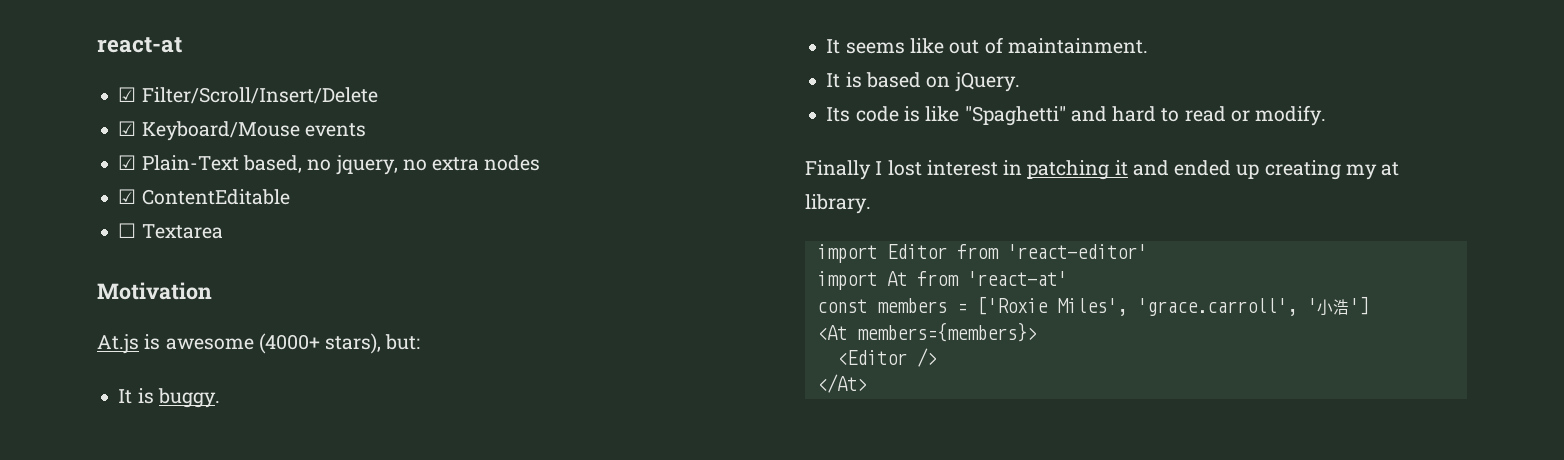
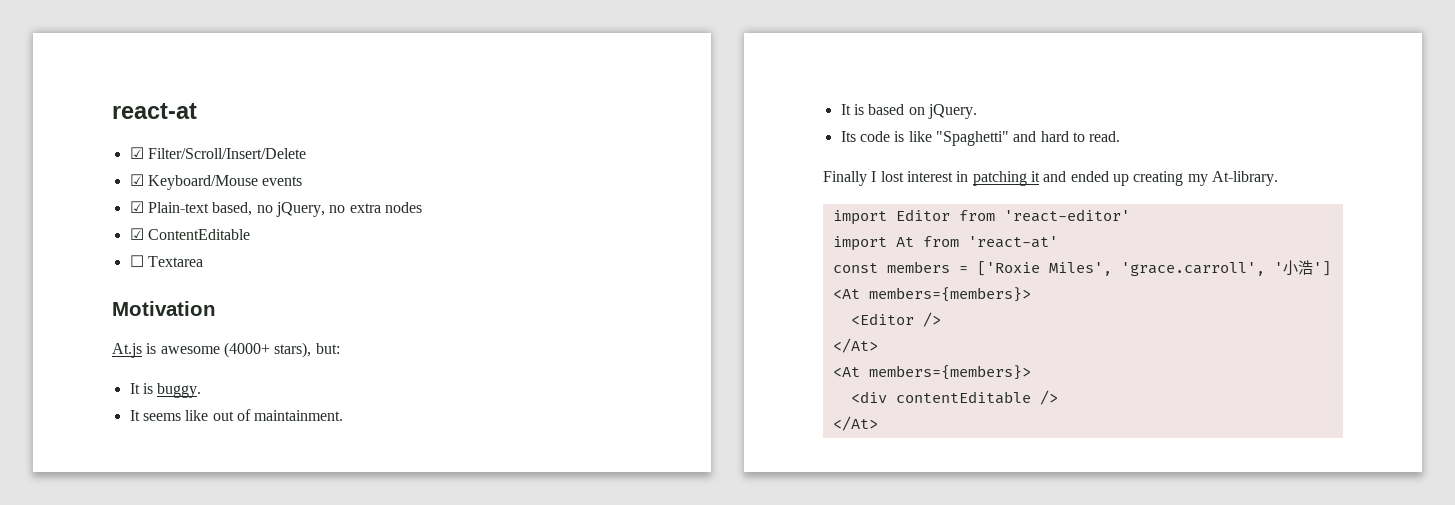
[141,155,239,171] Plain-Text -> [147,202,209,213] Plain-text
[335,155,398,175] jquery, -> [275,202,325,217] jQuery,
[1184,105,1327,126] read or modify. -> [1089,131,1121,142] read.
[1381,162,1400,176] [805,194,871,214] at library. -> [1211,171,1278,186] At-library.
(867, 383) none -> [832,365,1031,380] [850,390,1058,405] [832,416,878,431] // <At members={members}> // <div contentEditable /> // </At>

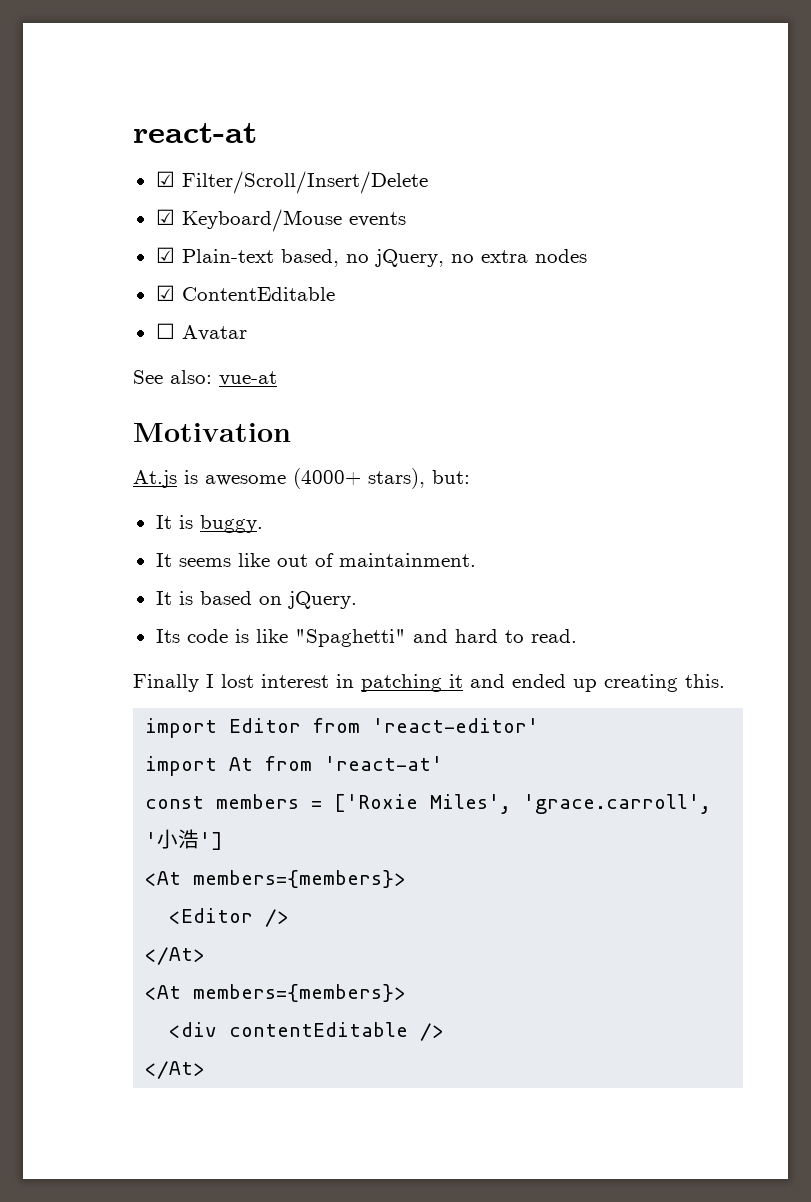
[147,256,203,267] Textarea -> [181,325,247,341] [133,370,277,386] Avatar // See also: vue-at
[1187,171,1278,186] my At-library. -> [685,674,725,688] this.

